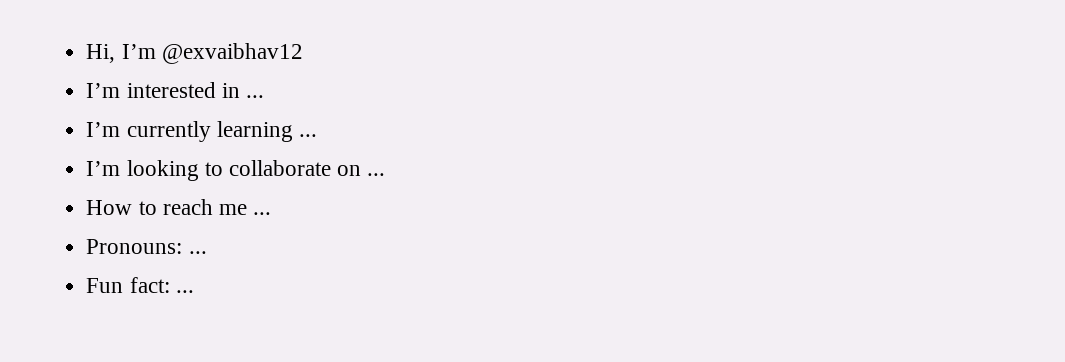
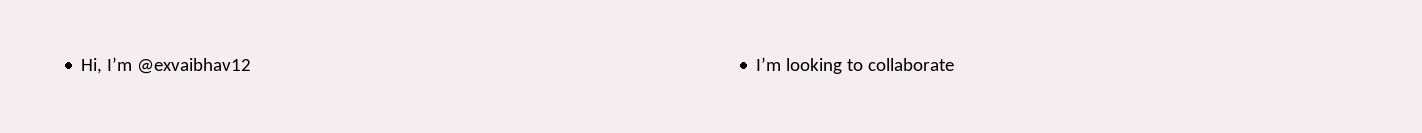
[126,82,264,98] [86,121,317,142] [86,160,386,181] [86,199,272,215] [86,239,207,254] [86,277,194,293] interested in ... // I’m currently learning ... // I’m looking to collaborate on ... // How to reach me ... // Pronouns: ... // Fun fact: ... -> [786,58,955,74] looking to collaborate

